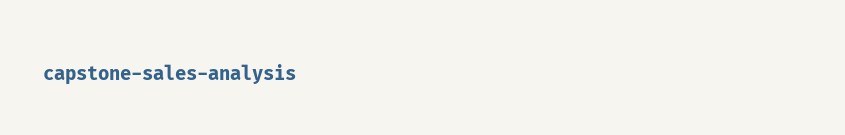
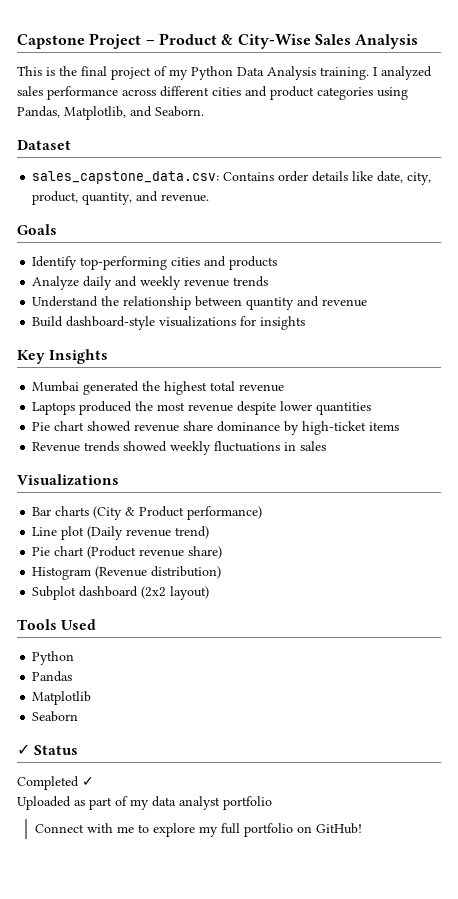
[43,64,296,85] capstone-sales-analysis -> [17,33,419,49] [17,66,432,80] [17,86,408,100] [17,106,204,120] [17,140,71,150] [32,171,432,185] [32,191,210,205] [17,224,57,235] [32,256,278,270] [32,276,269,290] [32,296,368,310] [32,316,306,330] [17,349,109,364] [32,381,285,395] [32,401,372,415] [32,421,400,435] [32,441,327,455] [17,474,119,486] [32,506,263,520] [32,526,210,540] [32,546,223,559] [32,566,222,580] [32,586,210,600] [17,619,97,630] [32,651,75,665] [32,671,73,682] [32,691,92,705] [32,711,79,722] [17,744,79,755] [17,776,94,790] [17,796,272,810] [35,823,363,837] Capstone Project – Product & City-Wise Sales Analysis // This is the final project of my Python Data Analysis training. I analyzed sales performance across different cities and product categories using Pandas, Matplotlib, and Seaborn. // Dataset // sales_capstone_data.csv: Contains order details like date, city, product, quantity, and revenue. // Goals // Identify top-performing cities and products // Analyze daily and weekly revenue trends // Understand the relationship between quantity and revenue // Build dashboard-style visualizations for insights // Key Insights // Mumbai generated the highest total revenue // Laptops produced the most revenue despite lower quantities // Pie chart showed revenue share dominance by high-ticket items // Revenue trends showed weekly fluctuations in sales // Visualizations // Bar charts (City & Product performance) // Line plot (Daily revenue trend) // Pie chart (Product revenue share) // Histogram (Revenue distribution) // Subplot dashboard (2x2 layout) // Tools Used // Python // Pandas // Matplotlib // Seaborn // ✓ Status // Completed ✓ // Uploaded as part of my data analyst portfolio // Connect with me to explore my full portfolio on GitHub!

